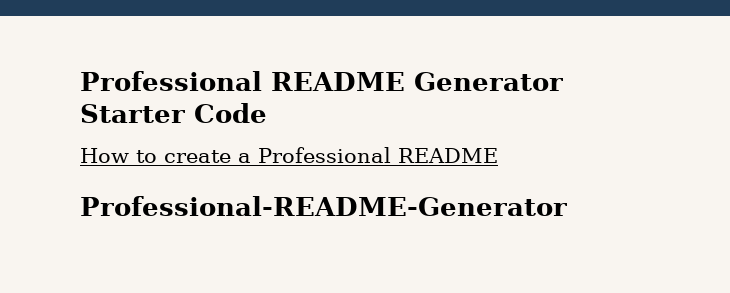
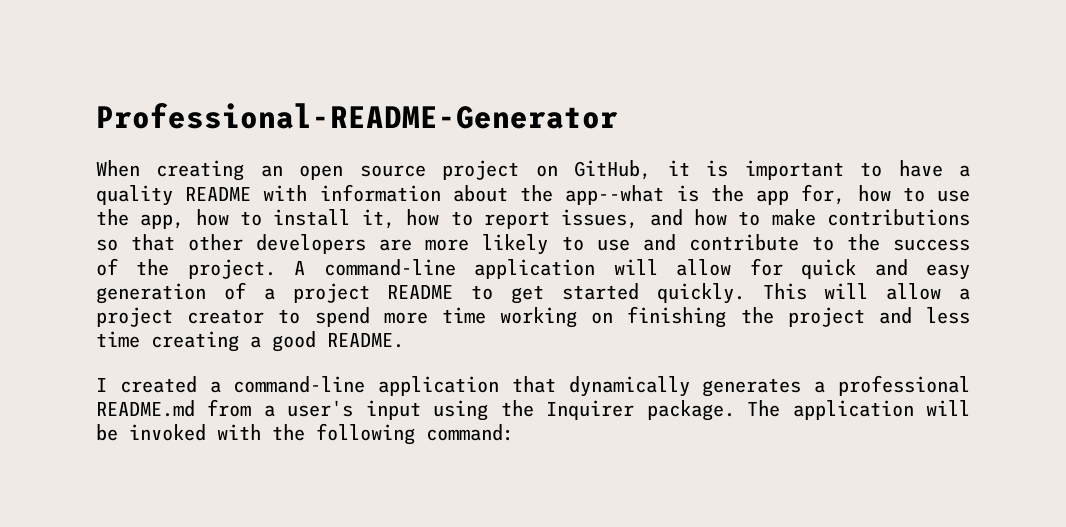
[80,71,563,91] [80,103,267,123] [80,147,498,163] [80,196,567,216] Professional README Generator Starter Code // How to create a Professional README // Professional-README-Generator -> [96,102,618,129] [96,160,970,181] [96,184,971,206] [96,209,970,229] [96,234,971,255] [96,258,971,280] [96,282,971,304] [96,306,970,328] [96,331,404,352] [96,375,971,397] [96,399,971,421] [96,423,514,445] Professional-README-Generator // When creating an open source project on GitHub, it is important to have a quality README with information about the app--what is the app for, how to use the app, how to install it, how to report issues, and how to make contributions so that other developers are more likely to use and contribute to the success of the project. A command-line application will allow for quick and easy generation of a project README to get started quickly. This will allow a project creator to spend more time working on finishing the project and less time creating a good README. // I created a command-line application that dynamically generates a professional README.md from a user's input using the Inquirer package. The application will be invoked with the following command:

